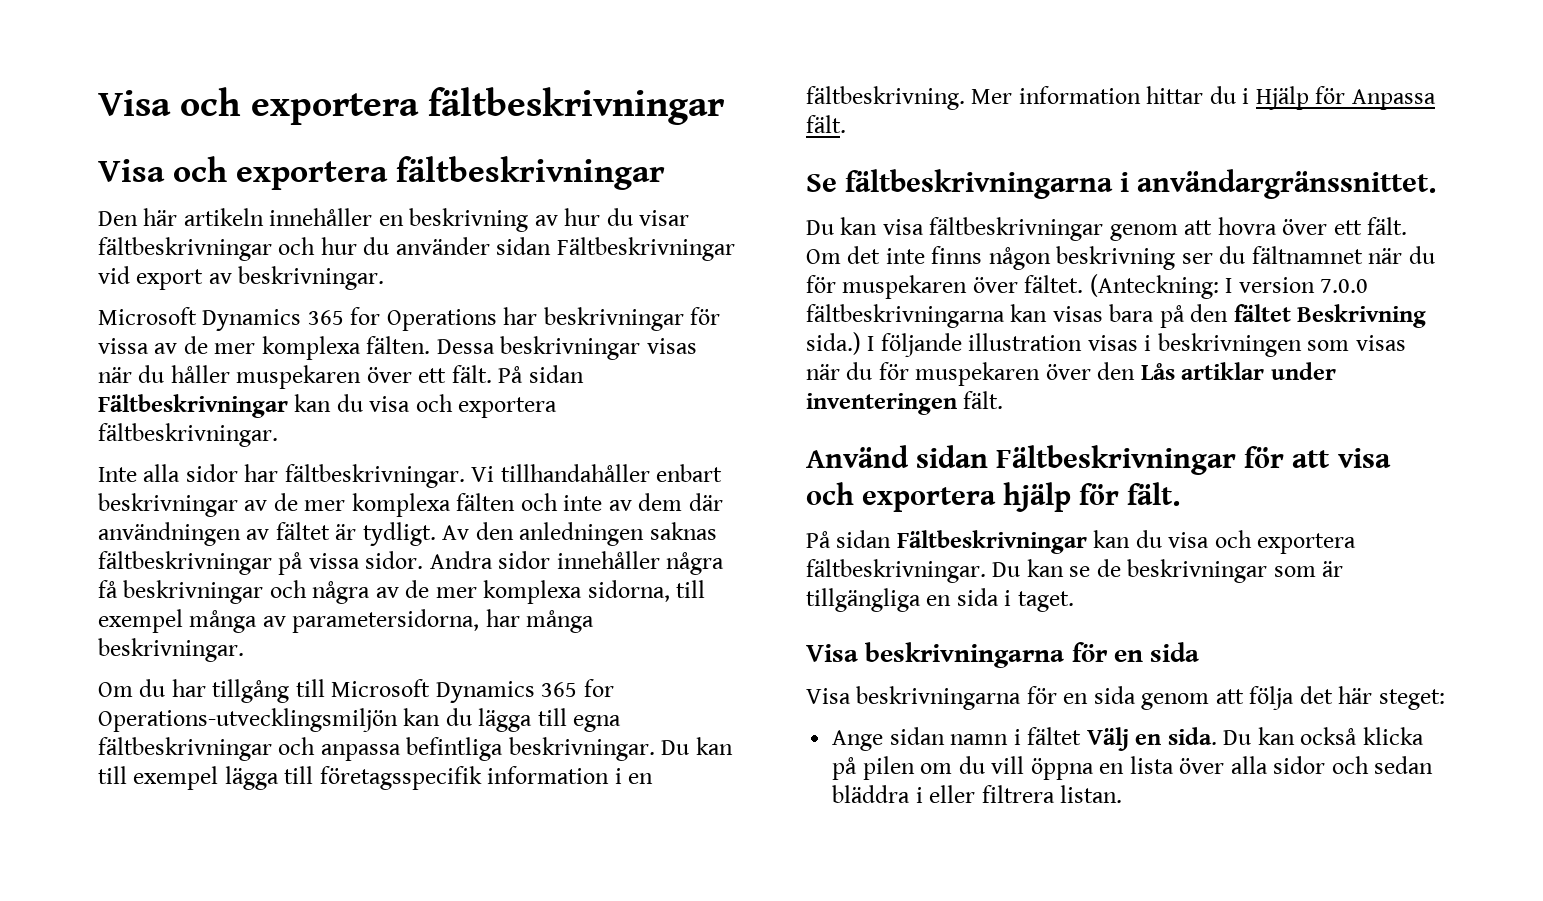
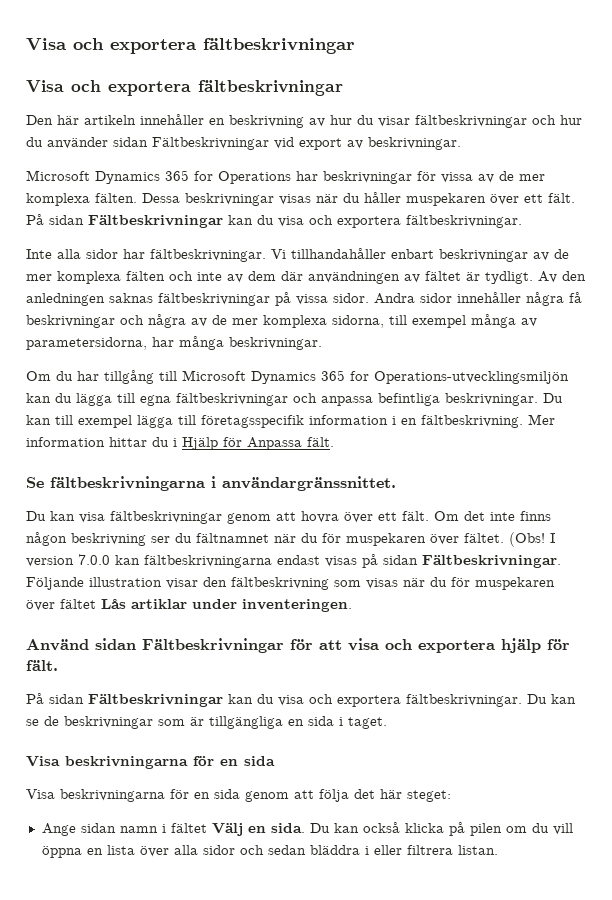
[1089,274,1219,299] (Anteckning: -> [509,532,545,547] (Obs!
[806,304,1427,328] [806,332,1302,357] fältbeskrivningarna kan visas bara på den fältet Beskrivning sida.) I följande illustration visas i beskrivningen -> [115,554,561,568] [26,577,329,590] kan fältbeskrivningarna endast visas på sidan Fältbeskrivningar. Följande illustration visar den fältbeskrivning
[1097,362,1136,380] den -> [60,599,96,609] fältet
[806,391,1004,415] inventeringen fält. -> [242,599,352,612] inventeringen.

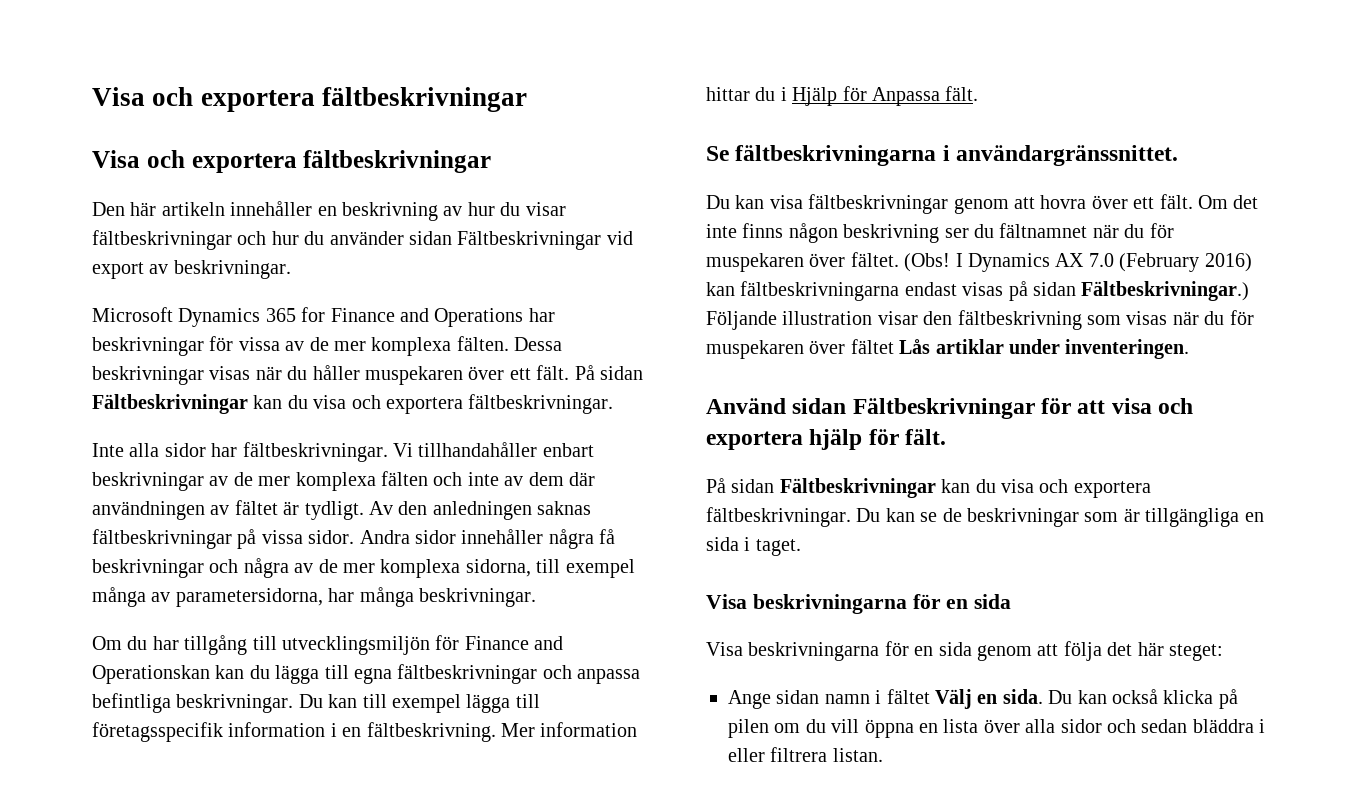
(213, 176) none -> [330,308,429,322] Finance and
[182,370,569,384] Microsoft Dynamics 365 for Operations-utvecklingsmiljön -> [282,635,564,655] [92,665,210,684] utvecklingsmiljön för Finance and Operationskan
[26,554,110,567] version 7.0.0 -> [968,253,1252,272] Dynamics AX 7.0 (February 2016)
[422,555,561,568] Fältbeskrivningar. -> [1081,281,1250,301] Fältbeskrivningar.)

